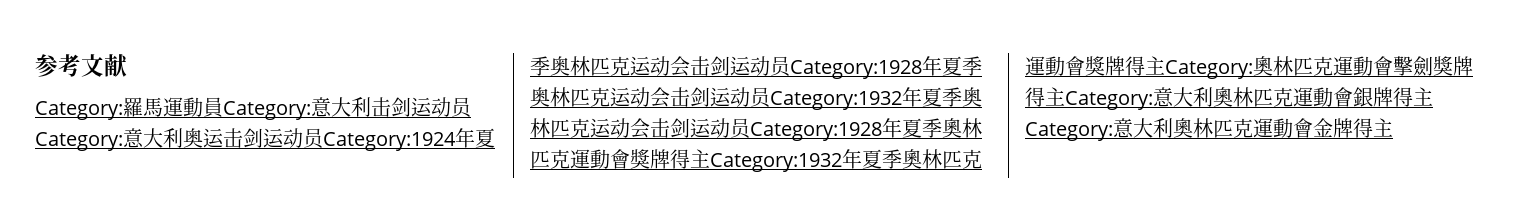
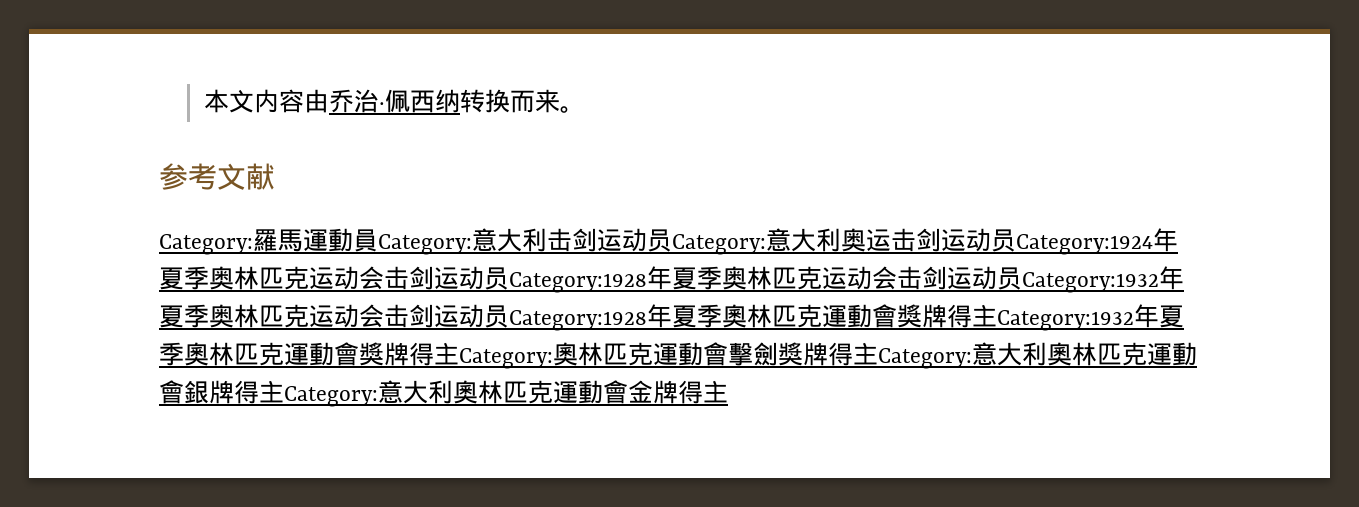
(35, 65) none -> [203,89,585,113] 本文内容由乔治·佩西纳转换而来。 //

